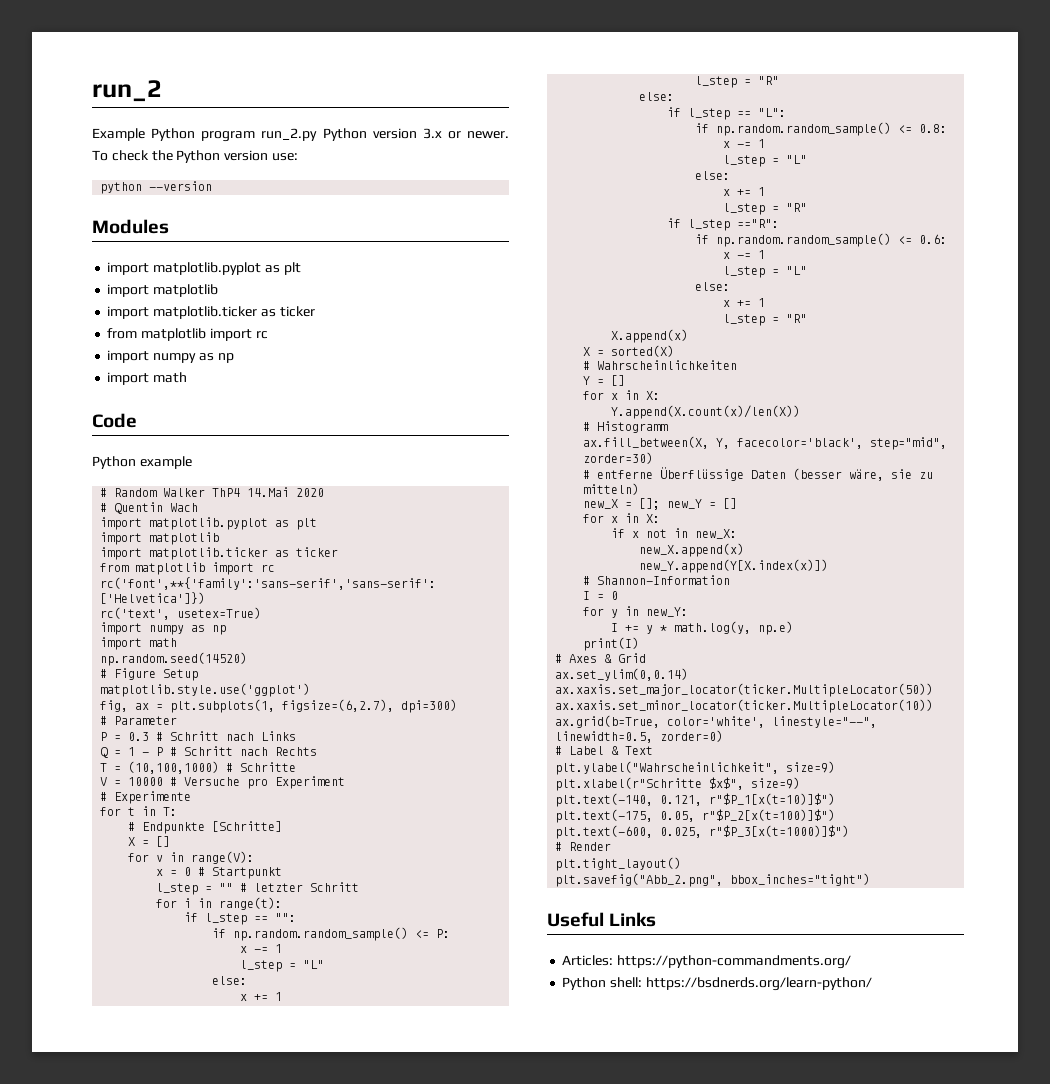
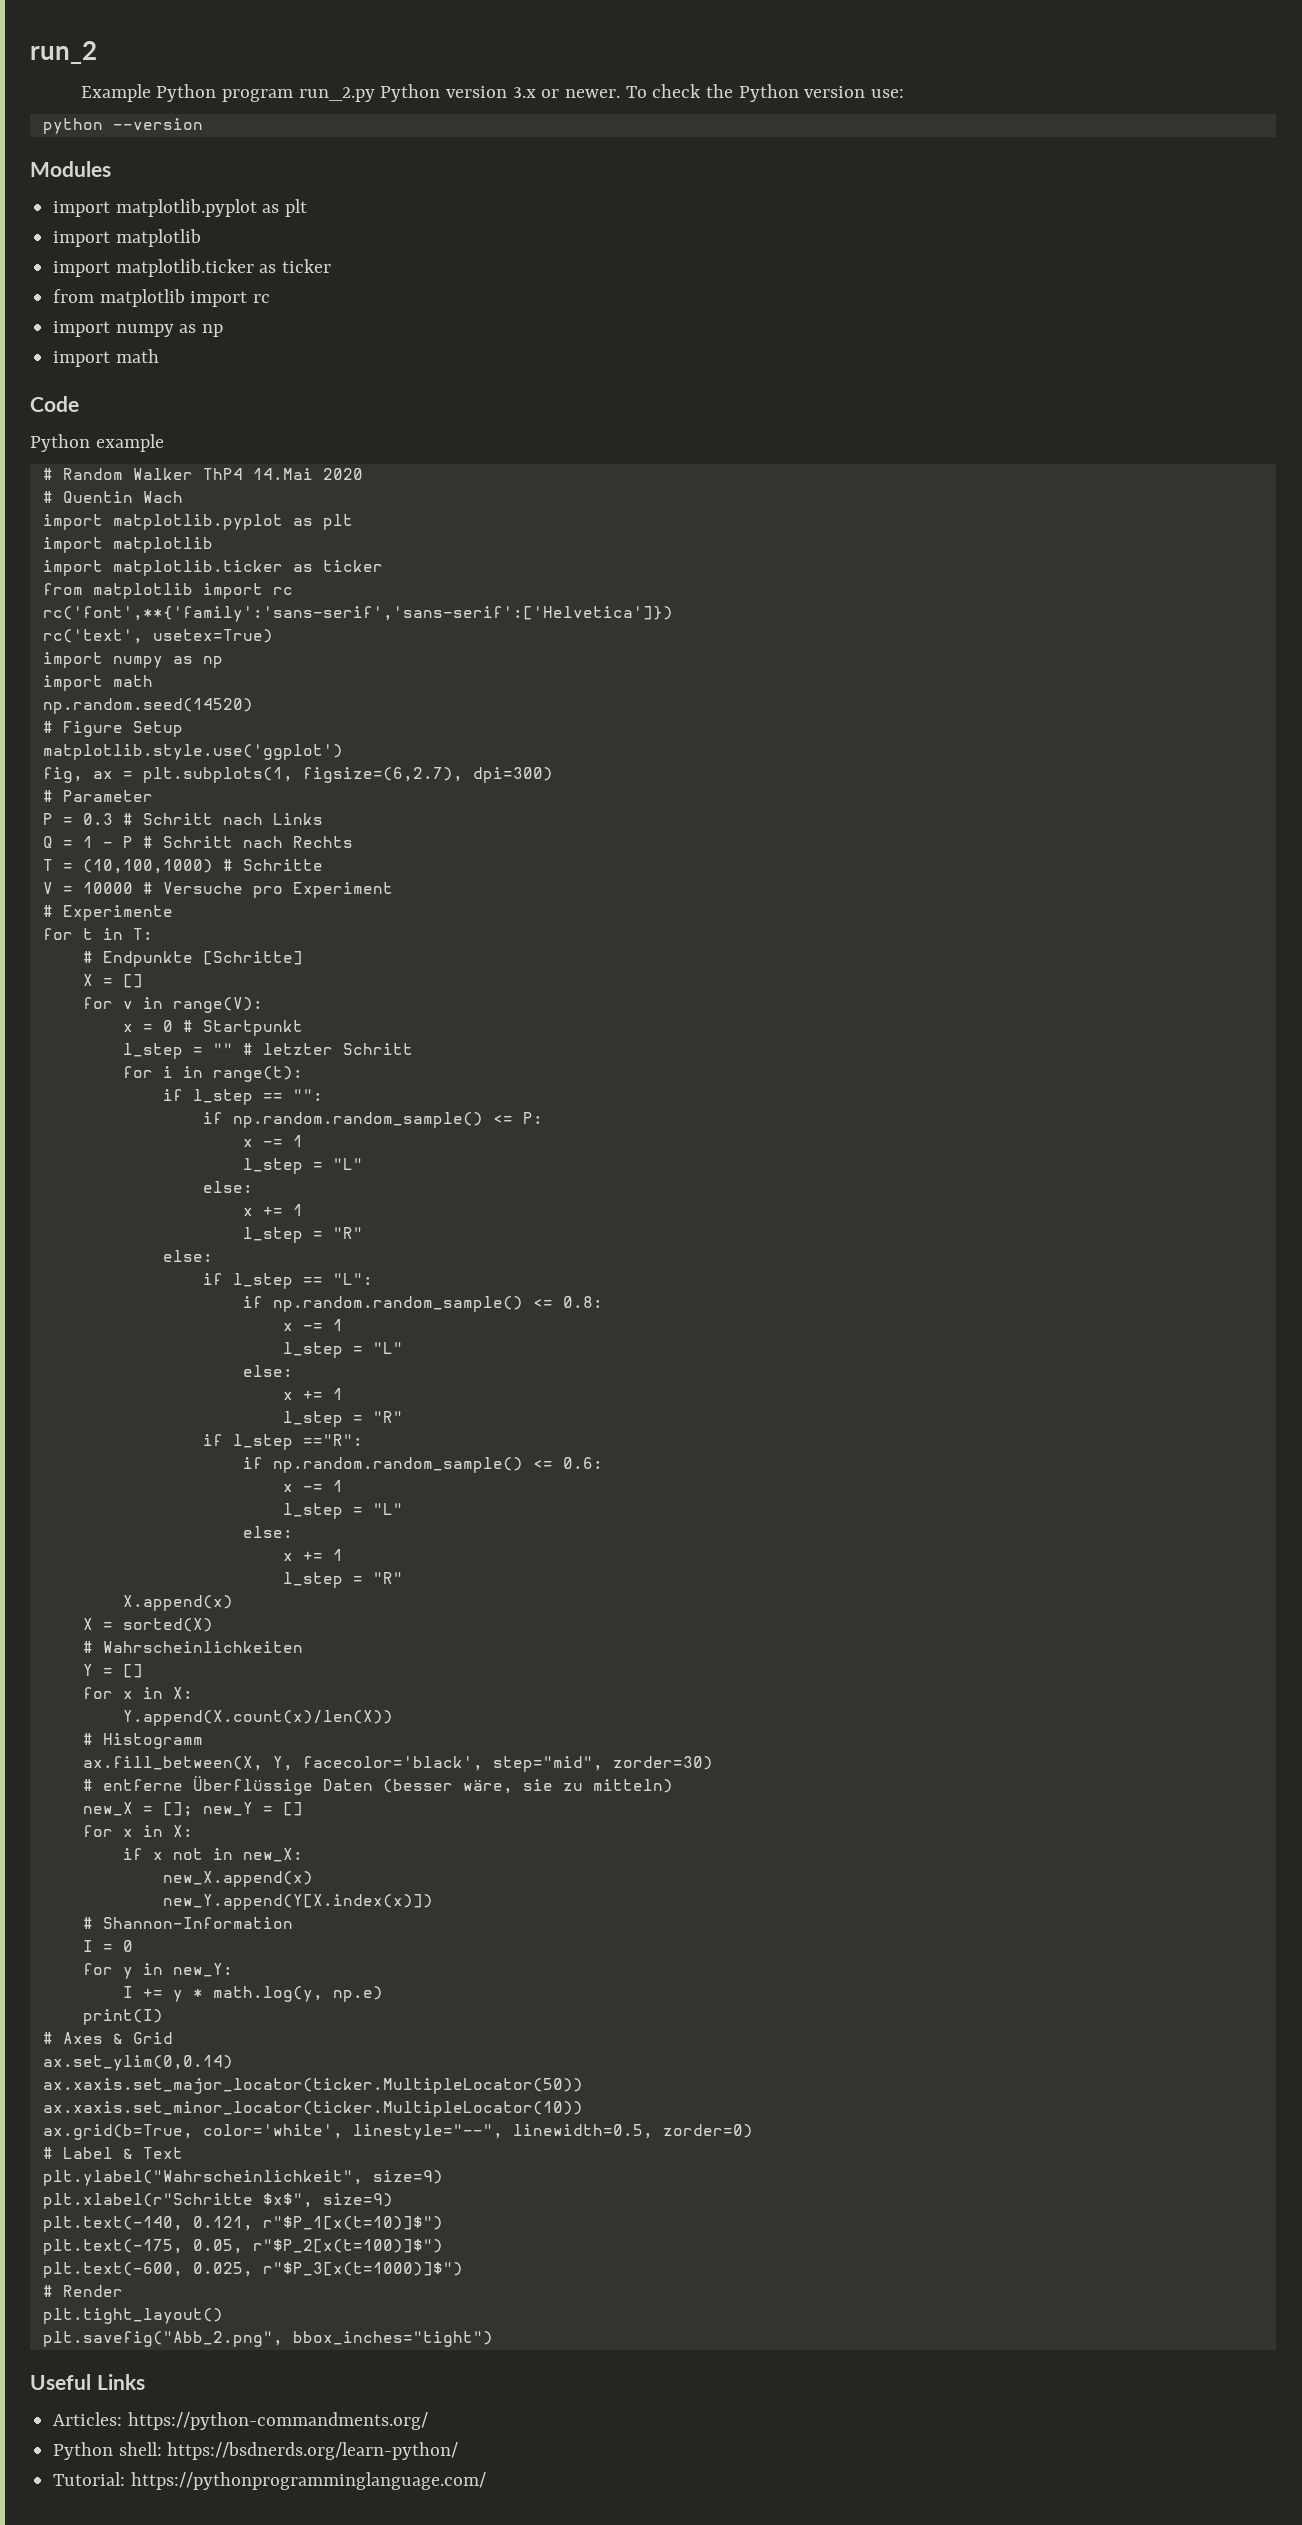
(872, 984) none -> [53,2472,486,2490] // Tutorial: https://pythonprogramminglanguage.com/

